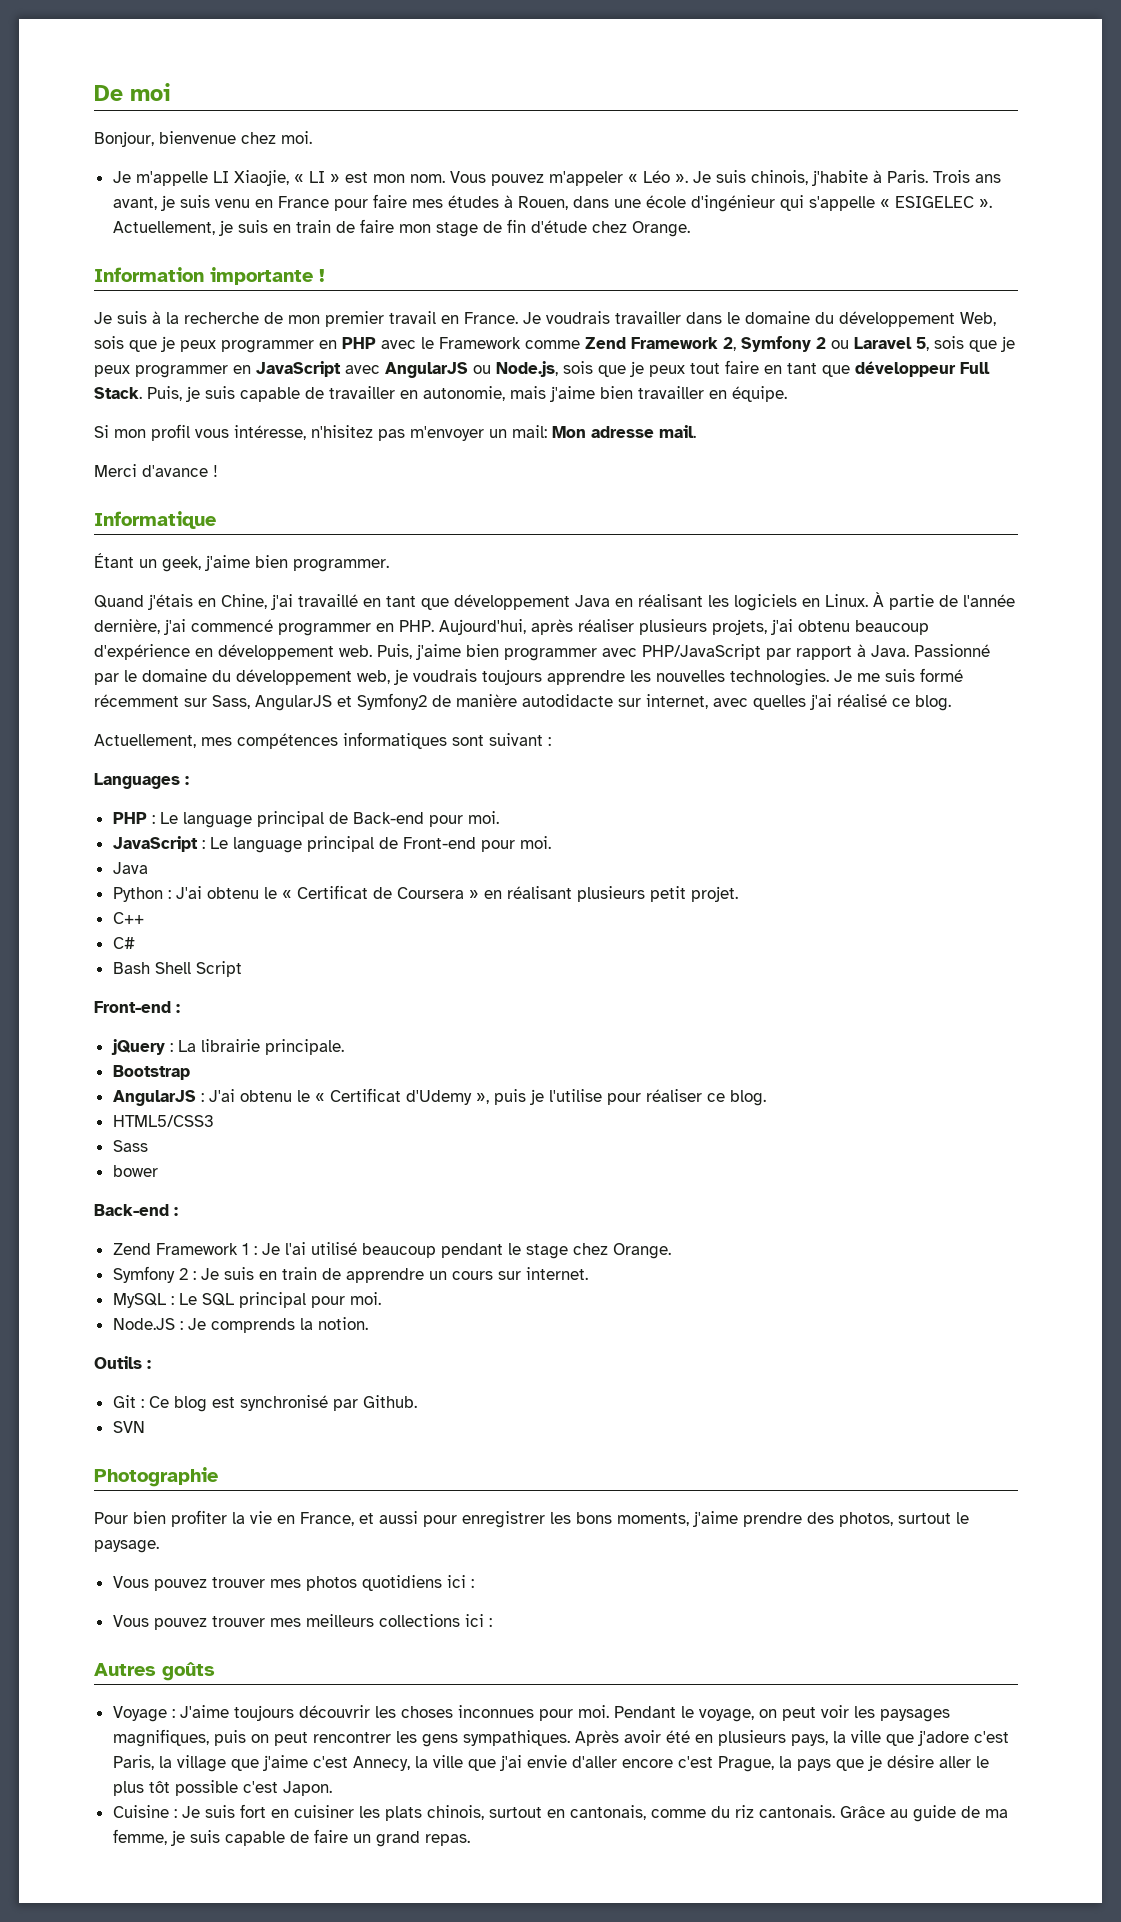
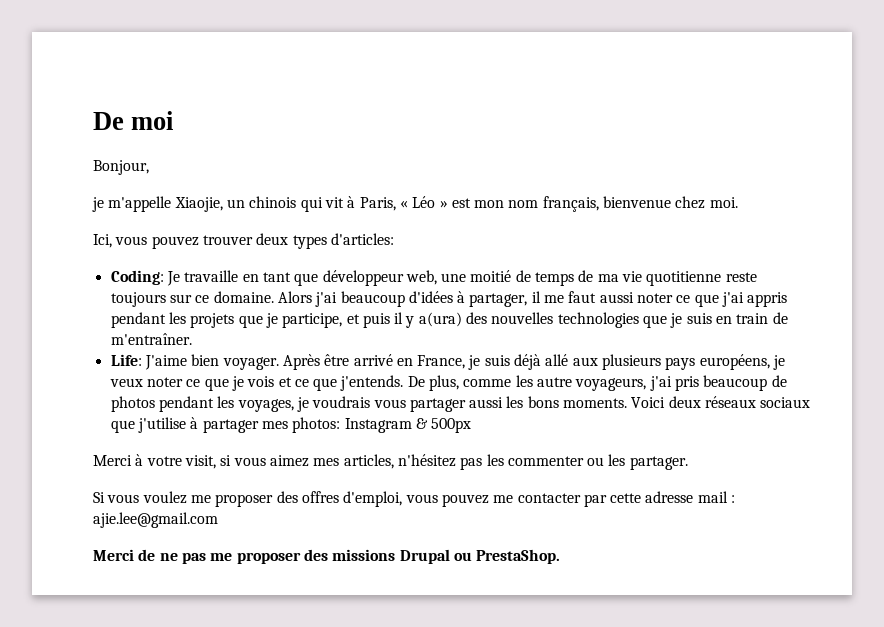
[159,131,312,144] [112,170,1001,186] [112,194,992,212] [112,221,215,235] bienvenue chez moi. // Je m'appelle LI Xiaojie, « LI » est mon nom. Vous pouvez m'appeler « Léo ». Je suis chinois, j'habite à Paris. Trois ans avant, je suis venu en France pour faire mes études à Rouen, dans une école d'ingénieur qui s'appelle « ESIGELEC ». Actuellement, -> [92,196,738,212] [93,233,394,249] [110,270,757,286] [110,291,788,307] [110,312,668,328] // je m'appelle Xiaojie, un chinois qui vit à Paris, « Léo » est mon nom français, bienvenue chez moi. // Ici, vous pouvez trouver deux types d'articles: // Coding: Je travaille en tant que développeur web, une moitié de temps de ma vie quotitienne reste toujours sur ce domaine. Alors j'ai beaucoup d'idées à partager, il me faut aussi noter ce que j'ai appris pendant les projets que je participe, et puis il y a(ura) des nouvelles technologies que
[359,219,690,237] [94,267,325,285] [94,311,996,327] [94,336,1015,353] [94,360,990,378] [94,386,787,402] [94,424,696,441] [94,464,218,477] [94,511,216,529] [94,553,389,572] [94,592,1015,611] [94,619,929,636] [94,644,990,661] [94,668,963,686] [94,693,951,711] [94,732,551,749] [94,773,189,789] [112,811,499,828] [112,836,551,853] [112,862,148,874] [112,885,738,902] [112,912,144,924] [112,937,135,949] [112,961,242,977] [94,1001,180,1013] [110,1039,344,1055] [112,1065,190,1080] [112,1088,766,1106] [112,1115,214,1127] [112,1140,148,1152] [112,1165,158,1177] [94,1204,178,1216] [112,1242,671,1259] [112,1266,588,1283] [112,1292,381,1308] [112,1317,368,1333] [94,1356,151,1369] [112,1395,417,1412] [112,1421,145,1433] [94,1467,218,1487] [94,1510,969,1528] [94,1540,159,1553] [112,1575,474,1591] [112,1614,492,1630] [94,1662,215,1681] [112,1705,950,1722] [112,1729,1009,1747] [112,1755,989,1772] [112,1780,332,1796] [112,1804,1008,1822] [112,1829,470,1847] faire mon stage de fin d'étude chez Orange. // Information importante ! // Je suis à la recherche de mon premier travail en France. Je voudrais travailler dans le domaine du développement Web, sois que je peux programmer en PHP avec le Framework comme Zend Framework 2, Symfony 2 ou Laravel 5, sois que je peux programmer en JavaScript avec AngularJS ou Node.js, sois que je peux tout faire en tant que développeur Full Stack. Puis, je suis capable de travailler en autonomie, mais j'aime bien travailler en équipe. // Si mon profil vous intéresse, n'hisitez pas m'envoyer un mail: Mon adresse mail. // Merci d'avance ! // Informatique // Étant un geek, j'aime bien programmer. // Quand j'étais en Chine, j'ai travaillé en tant que développement Java en réalisant les logiciels en Linux. À partie de l'année dernière, j'ai commencé programmer en PHP. Aujourd'hui, après réaliser plusieurs projets, j'ai obtenu beaucoup d'expérience en développement web. Puis, j'aime bien programmer avec PHP/JavaScript par rapport à Java. Passionné par le domaine du développement web, je voudrais toujours apprendre les nouvelles technologies. Je me suis formé récemment sur Sass, AngularJS et Symfony2 de manière autodidacte sur internet, avec quelles j'ai réalisé ce blog. // Actuellement, mes compétences informatiques sont suivant : // Languages : // PHP : Le language principal de Back-end pour moi. // JavaScript : Le language principal de Front-end pour moi. // Java // Python : J'ai obtenu le « Certificat de Coursera » en réalisant plusieurs petit projet. // C++ // C# // Bash Shell Script // Front-end : // jQuery : La librairie principale. // Bootstrap // AngularJS : J'ai obtenu le « Certificat d'Udemy », puis je l'utilise pour réaliser ce blog. // HTML5/CSS3 // Sass // bower // Back-end : // Zend Framework 1 : Je l'ai utilisé beaucoup pendant le stage chez Orange. // Symfony 2 : Je suis en train de apprendre un cours sur internet. // MySQL : Le SQL principal pour moi. // Node.JS : Je comprends la notion. // Outils : // Git : Ce blog est synchronisé par Github. // SVN // Photographie // Pour bien profiter la vie en France, et aussi pour enregistrer les bons moments, j'aime prendre des photos, surtout le paysage. // Vous pouvez trouver mes photos quotidiens ici : // Vous pouvez trouver mes meilleurs collections ici : // Autres goûts // Voyage : J'aime toujours découvrir les choses inconnues pour moi. Pendant le voyage, on peut voir les paysages magnifiques, puis on peut rencontrer les gens sympathiques. Après avoir été en plusieurs pays, la ville que j'adore c'est Paris, la village que j'aime c'est Annecy, la ville que j'ai envie d'aller encore c'est Prague, la pays que je désire aller le plus tôt possible c'est Japon. // Cuisine : Je suis fort en cuisiner les plats chinois, surtout en cantonais, comme du riz cantonais. Grâce au guide de ma femme, je suis capable de faire un grand repas. -> [110,333,192,345] [110,354,786,370] [109,375,787,391] [110,396,811,412] [110,417,472,433] [93,454,688,470] [93,491,736,507] [93,512,218,528] [93,549,561,564] m'entraîner. // Life: J'aime bien voyager. Après être arrivé en France, je suis déjà allé aux plusieurs pays européens, je veux noter ce que je vois et ce que j'entends. De plus, comme les autre voyageurs, j'ai pris beaucoup de photos pendant les voyages, je voudrais vous partager aussi les bons moments. Voici deux réseaux sociaux que j'utilise à partager mes photos: Instagram & 500px // Merci à votre visit, si vous aimez mes articles, n'hésitez pas les commenter ou les partager. // Si vous voulez me proposer des offres d'emploi, vous pouvez me contacter par cette adresse mail : ajie.lee@gmail.com // Merci de ne pas me proposer des missions Drupal ou PrestaShop.

